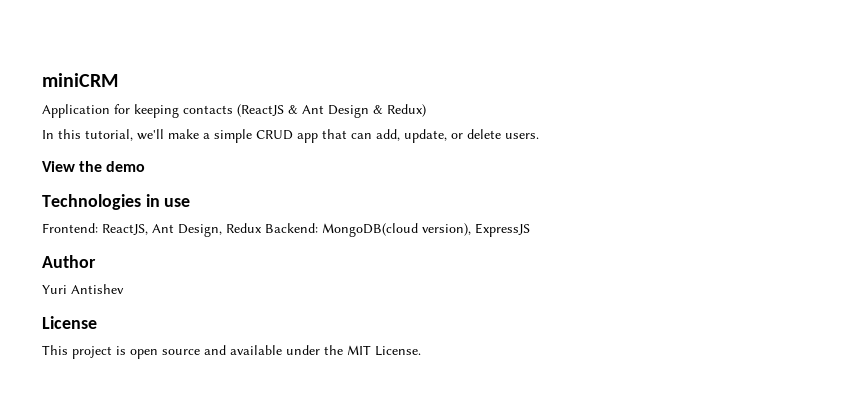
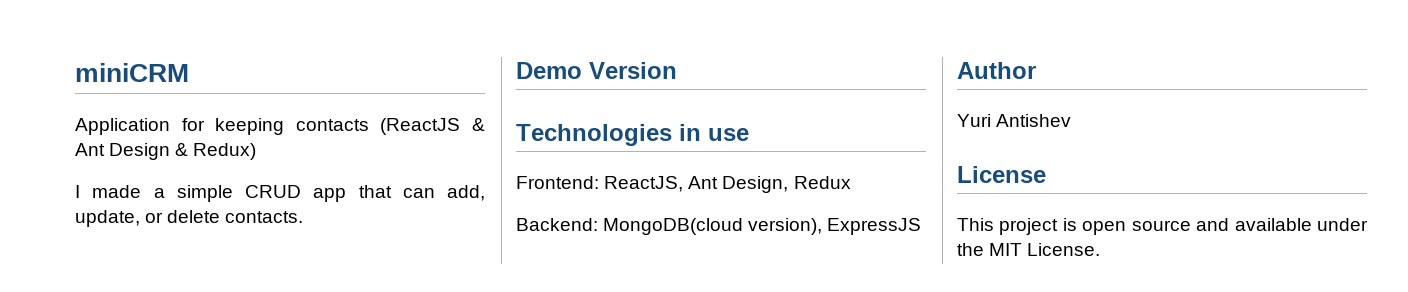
[42,129,199,141] In this tutorial, we'll make -> [75,185,142,198] I made
[505,133,539,139] [42,161,146,172] users. // View the demo -> [225,211,304,223] [516,62,677,79] contacts. // Demo Version
(262, 228) none -> (851, 182) //

